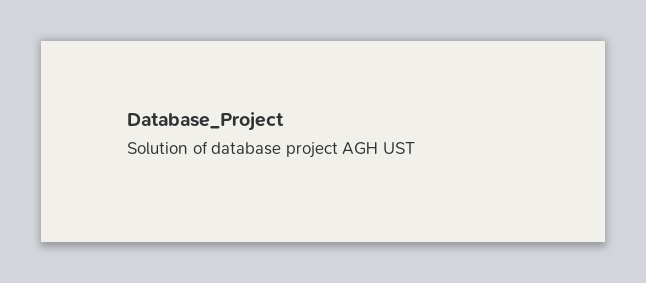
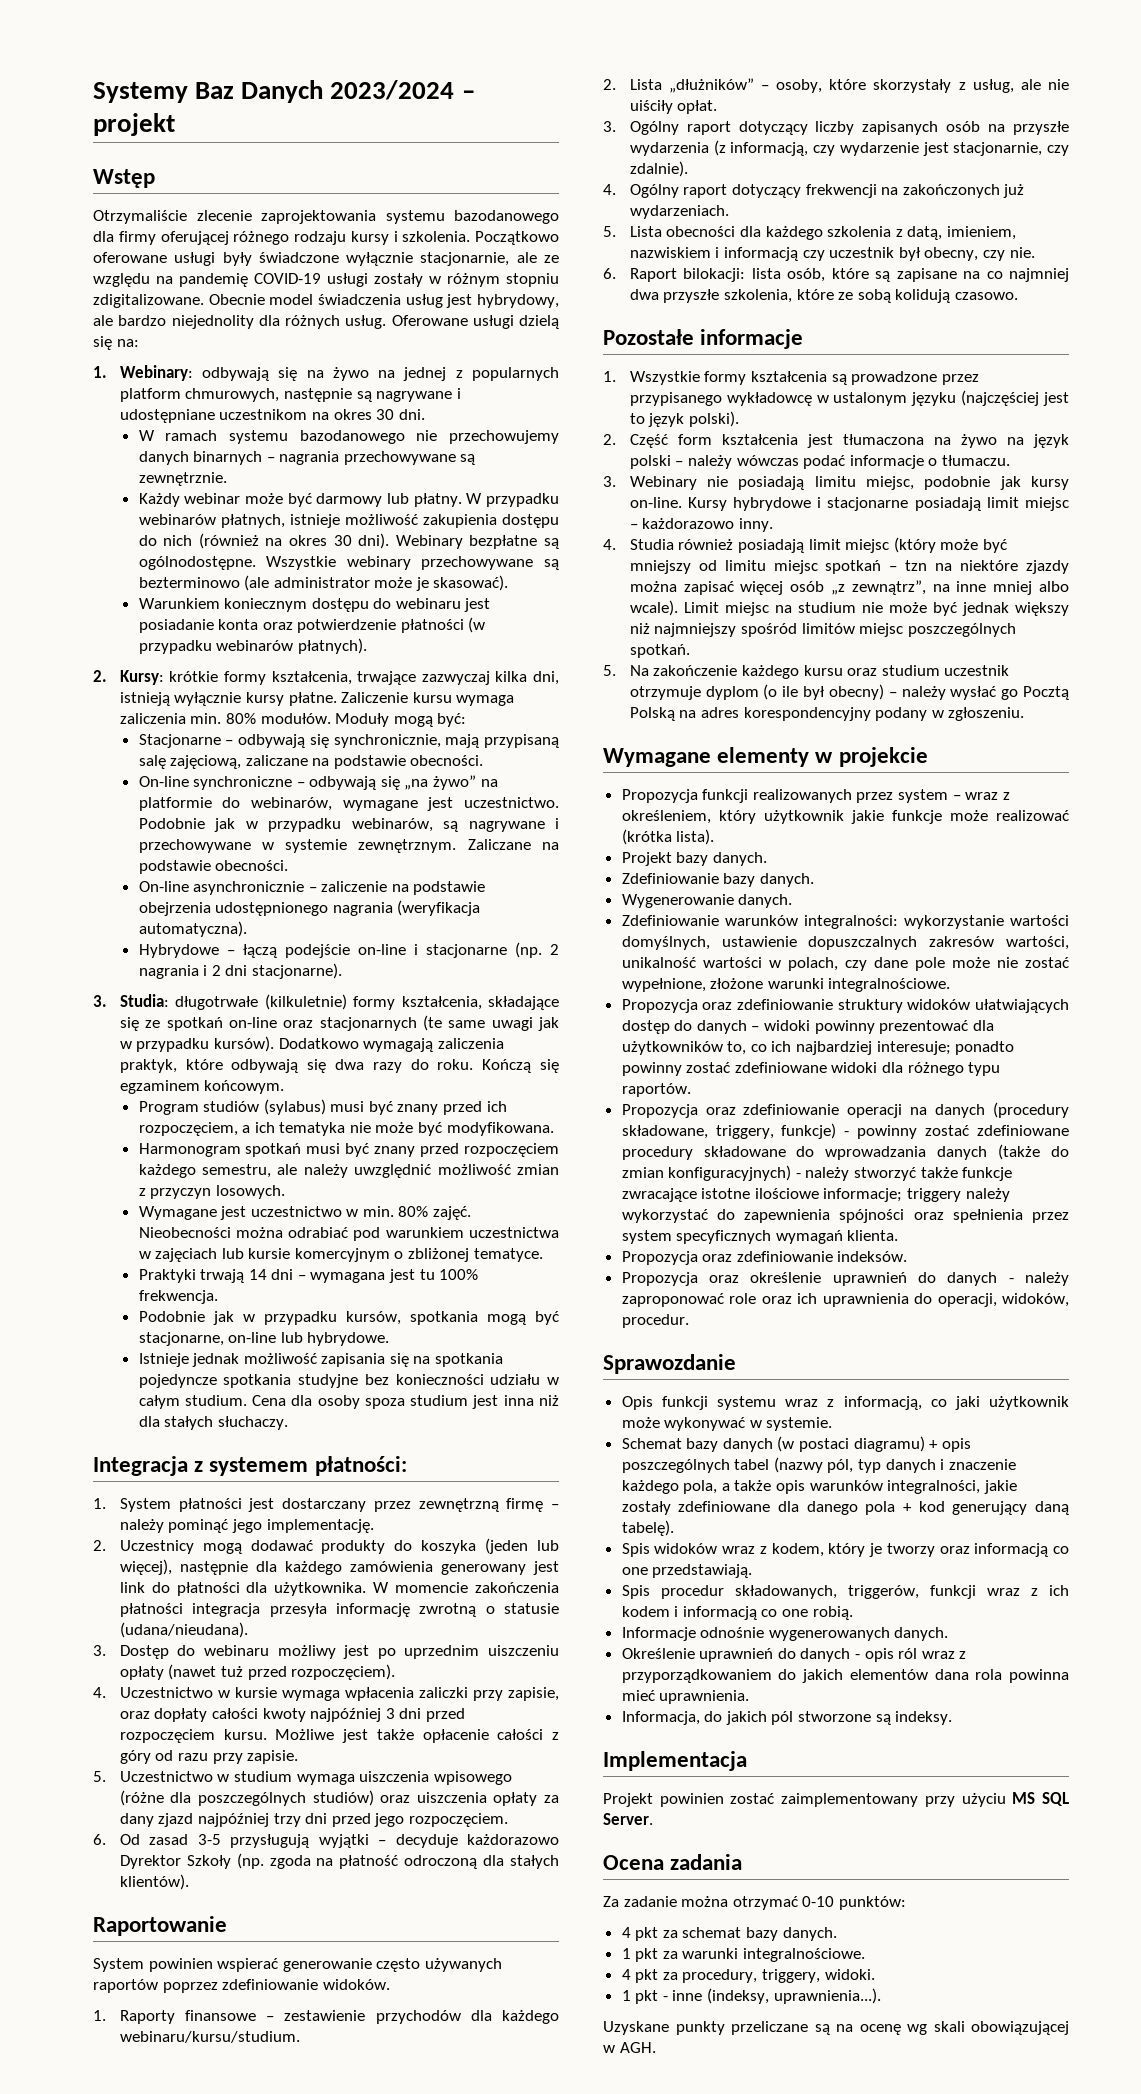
[127,112,284,131] [127,141,415,158] Database_Project // Solution of database project AGH UST -> [93,80,475,103] [93,113,175,136] [93,169,155,188] [93,210,559,224] [93,231,559,245] [93,252,559,266] [93,273,559,287] [93,294,559,308] [93,315,559,329] [93,336,139,350] [93,365,559,381] [119,388,461,402] [119,409,425,423] [138,430,559,444] [138,451,476,465] [138,472,227,486] [138,493,559,507] [138,514,559,528] [138,533,559,549] [138,556,559,570] [138,575,509,591] [138,598,491,612] [138,617,486,633] [138,638,367,654] [93,670,559,685] [119,692,515,706] [119,713,467,727] [138,734,559,748] [138,755,484,769] [138,775,498,790] [138,797,559,811] [138,818,559,832] [138,839,559,853] [138,860,289,874] [138,881,486,895] [138,900,481,916] [138,921,247,937] [138,942,559,958] [138,963,342,979] [93,994,559,1010] [119,1015,559,1031] [119,1036,504,1052] [119,1059,560,1073] [119,1080,285,1094] [138,1099,507,1115] [138,1122,554,1136] [138,1143,559,1157] [138,1164,559,1178] [138,1185,285,1199] [138,1206,472,1220] [138,1227,559,1241] [138,1248,543,1262] [138,1269,479,1283] [138,1290,218,1304] [138,1311,559,1325] [138,1332,390,1346] [138,1353,504,1367] [138,1374,559,1388] [138,1395,559,1409] [138,1416,288,1430] [93,1456,407,1476] [93,1498,560,1512] [119,1519,374,1533] [93,1538,559,1554] [119,1559,559,1575] [119,1582,559,1596] [119,1603,559,1617] [119,1622,248,1638] [93,1645,559,1659] [119,1664,396,1680] [93,1687,559,1701] [119,1708,465,1722] [119,1729,560,1743] [119,1750,299,1764] [93,1771,512,1785] [119,1790,559,1806] [119,1813,508,1827] [93,1834,559,1848] [119,1853,559,1869] [119,1874,189,1890] [93,1916,227,1936] [93,1958,502,1972] [93,1979,390,1993] [93,2010,559,2024] [119,2031,300,2043] [603,78,1069,93] [629,100,718,114] [603,121,1069,135] [629,140,1069,156] [629,161,688,177] [603,184,1025,198] [629,205,729,219] [603,226,1016,240] [629,247,1035,261] [603,268,1069,282] [629,289,1018,303] [603,329,804,349] [603,371,979,385] [629,390,1069,406] [629,411,739,427] [603,434,1069,448] [629,455,1010,469] [603,476,1069,490] [629,497,1069,511] [629,518,773,532] [603,537,1007,553] [629,560,1069,574] [629,580,1069,595] [629,600,1069,616] [629,623,1016,637] [629,644,690,658] [603,665,1010,679] [629,684,1069,700] [629,707,1025,721] [603,747,928,767] [621,789,1010,803] [621,810,1069,824] [621,829,715,845] [621,852,767,866] [621,873,814,887] [621,894,793,908] [621,915,1069,929] [621,936,1069,950] [621,957,1070,971] [621,978,951,992] [621,999,1069,1013] [621,1020,994,1034] [621,1041,1015,1055] [621,1062,1001,1076] [621,1083,691,1097] [621,1102,1069,1118] [621,1123,1069,1139] [621,1144,1069,1160] [621,1165,1013,1181] [621,1188,1010,1202] [621,1209,1069,1223] [621,1230,899,1244] [621,1251,908,1265] [621,1272,1069,1286] [621,1293,1069,1307] [621,1314,689,1328] [603,1354,736,1374] [621,1396,1069,1410] [621,1417,833,1431] [621,1436,971,1452] [621,1457,1016,1473] [621,1480,1017,1494] [621,1501,1069,1515] [621,1520,674,1536] [621,1543,1069,1557] [621,1564,753,1578] [621,1585,1069,1599] [621,1606,853,1620] [621,1627,949,1641] [621,1648,967,1662] [621,1669,1069,1683] [621,1690,750,1704] [621,1711,953,1725] [603,1751,747,1771] [603,1792,1069,1807] [603,1813,653,1825] [603,1854,743,1870] [603,1896,906,1910] [621,1927,837,1941] [621,1948,866,1962] [621,1969,875,1983] [621,1988,881,2004] [603,2021,1069,2035] [603,2042,656,2053] Systemy Baz Danych 2023/2024 – projekt // Wstęp // Otrzymaliście zlecenie zaprojektowania systemu bazodanowego dla firmy oferującej różnego rodzaju kursy i szkolenia. Początkowo oferowane usługi były świadczone wyłącznie stacjonarnie, ale ze względu na pandemię COVID-19 usługi zostały w różnym stopniu zdigitalizowane. Obecnie model świadczenia usług jest hybrydowy, ale bardzo niejednolity dla różnych usług. Oferowane usługi dzielą się na: // 1. Webinary: odbywają się na żywo na jednej z popularnych platform chmurowych, następnie są nagrywane i udostępniane uczestnikom na okres 30 dni. // W ramach systemu bazodanowego nie przechowujemy danych binarnych – nagrania przechowywane są zewnętrznie. // Każdy webinar może być darmowy lub płatny. W przypadku webinarów płatnych, istnieje możliwość zakupienia dostępu do nich (również na okres 30 dni). Webinary bezpłatne są ogólnodostępne. Wszystkie webinary przechowywane są bezterminowo (ale administrator może je skasować). // Warunkiem koniecznym dostępu do webinaru jest posiadanie konta oraz potwierdzenie płatności (w przypadku webinarów płatnych). // 2. Kursy: krótkie formy kształcenia, trwające zazwyczaj kilka dni, istnieją wyłącznie kursy płatne. Zaliczenie kursu wymaga zaliczenia min. 80% modułów. Moduły mogą być: // Stacjonarne – odbywają się synchronicznie, mają przypisaną salę zajęciową, zaliczane na podstawie obecności. // On-line synchroniczne – odbywają się „na żywo” na platformie do webinarów, wymagane jest uczestnictwo. Podobnie jak w przypadku webinarów, są nagrywane i przechowywane w systemie zewnętrznym. Zaliczane na podstawie obecności. // On-line asynchronicznie – zaliczenie na podstawie obejrzenia udostępnionego nagrania (weryfikacja automatyczna). // Hybrydowe – łączą podejście on-line i stacjonarne (np. 2 nagrania i 2 dni stacjonarne). // 3. Studia: długotrwałe (kilkuletnie) formy kształcenia, składające się ze spotkań on-line oraz stacjonarnych (te same uwagi jak w przypadku kursów). Dodatkowo wymagają zaliczenia praktyk, które odbywają się dwa razy do roku. Kończą się egzaminem końcowym. // Program studiów (sylabus) musi być znany przed ich rozpoczęciem, a ich tematyka nie może być modyfikowana. // Harmonogram spotkań musi być znany przed rozpoczęciem każdego semestru, ale należy uwzględnić możliwość zmian z przyczyn losowych. // Wymagane jest uczestnictwo w min. 80% zajęć. Nieobecności można odrabiać pod warunkiem uczestnictwa w zajęciach lub kursie komercyjnym o zbliżonej tematyce. // Praktyki trwają 14 dni – wymagana jest tu 100% frekwencja. // Podobnie jak w przypadku kursów, spotkania mogą być stacjonarne, on-line lub hybrydowe. // Istnieje jednak możliwość zapisania się na spotkania pojedyncze spotkania studyjne bez konieczności udziału w całym studium. Cena dla osoby spoza studium jest inna niż dla stałych słuchaczy. // Integracja z systemem płatności: // 1. System płatności jest dostarczany przez zewnętrzną firmę – należy pominąć jego implementację. // 2. Uczestnicy mogą dodawać produkty do koszyka (jeden lub więcej), następnie dla każdego zamówienia generowany jest link do płatności dla użytkownika. W momencie zakończenia płatności integracja przesyła informację zwrotną o statusie (udana/nieudana). // 3. Dostęp do webinaru możliwy jest po uprzednim uiszczeniu opłaty (nawet tuż przed rozpoczęciem). // 4. Uczestnictwo w kursie wymaga wpłacenia zaliczki przy zapisie, oraz dopłaty całości kwoty najpóźniej 3 dni przed rozpoczęciem kursu. Możliwe jest także opłacenie całości z góry od razu przy zapisie. // 5. Uczestnictwo w studium wymaga uiszczenia wpisowego (różne dla poszczególnych studiów) oraz uiszczenia opłaty za dany zjazd najpóźniej trzy dni przed jego rozpoczęciem. // 6. Od zasad 3-5 przysługują wyjątki – decyduje każdorazowo Dyrektor Szkoły (np. zgoda na płatność odroczoną dla stałych klientów). // Raportowanie // System powinien wspierać generowanie często używanych raportów poprzez zdefiniowanie widoków. // 1. Raporty finansowe – zestawienie przychodów dla każdego webinaru/kursu/studium. // 2. Lista „dłużników” – osoby, które skorzystały z usług, ale nie uiściły opłat. // 3. Ogólny raport dotyczący liczby zapisanych osób na przyszłe wydarzenia (z informacją, czy wydarzenie jest stacjonarnie, czy zdalnie). // 4. Ogólny raport dotyczący frekwencji na zakończonych już wydarzeniach. // 5. Lista obecności dla każdego szkolenia z datą, imieniem, nazwiskiem i informacją czy uczestnik był obecny, czy nie. // 6. Raport bilokacji: lista osób, które są zapisane na co najmniej dwa przyszłe szkolenia, które ze sobą kolidują czasowo. // Pozostałe informacje // 1. Wszystkie formy kształcenia są prowadzone przez przypisanego wykładowcę w ustalonym języku (najczęściej jest to język polski). // 2. Część form kształcenia jest tłumaczona na żywo na język polski – należy wówczas podać informacje o tłumaczu. // 3. Webinary nie posiadają limitu miejsc, podobnie jak kursy on-line. Kursy hybrydowe i stacjonarne posiadają limit miejsc – każdorazowo inny. // 4. Studia również posiadają limit miejsc (który może być mniejszy od limitu miejsc spotkań – tzn na niektóre zjazdy można zapisać więcej osób „z zewnątrz”, na inne mniej albo wcale). Limit miejsc na studium nie może być jednak większy niż najmniejszy spośród limitów miejsc poszczególnych spotkań. // 5. Na zakończenie każdego kursu oraz studium uczestnik otrzymuje dyplom (o ile był obecny) – należy wysłać go Pocztą Polską na adres korespondencyjny podany w zgłoszeniu. // Wymagane elementy w projekcie // Propozycja funkcji realizowanych przez system – wraz z określeniem, który użytkownik jakie funkcje może realizować (krótka lista). // Projekt bazy danych. // Zdefiniowanie bazy danych. // Wygenerowanie danych. // Zdefiniowanie warunków integralności: wykorzystanie wartości domyślnych, ustawienie dopuszczalnych zakresów wartości, unikalność wartości w polach, czy dane pole może nie zostać wypełnione, złożone warunki integralnościowe. // Propozycja oraz zdefiniowanie struktury widoków ułatwiających dostęp do danych – widoki powinny prezentować dla użytkowników to, co ich najbardziej interesuje; ponadto powinny zostać zdefiniowane widoki dla różnego typu raportów. // Propozycja oraz zdefiniowanie operacji na danych (procedury składowane, triggery, funkcje) - powinny zostać zdefiniowane procedury składowane do wprowadzania danych (także do zmian konfiguracyjnych) - należy stworzyć także funkcje zwracające istotne ilościowe informacje; triggery należy wykorzystać do zapewnienia spójności oraz spełnienia przez system specyficznych wymagań klienta. // Propozycja oraz zdefiniowanie indeksów. // Propozycja oraz określenie uprawnień do danych - należy zaproponować role oraz ich uprawnienia do operacji, widoków, procedur. // Sprawozdanie // Opis funkcji systemu wraz z informacją, co jaki użytkownik może wykonywać w systemie. // Schemat bazy danych (w postaci diagramu) + opis poszczególnych tabel (nazwy pól, typ danych i znaczenie każdego pola, a także opis warunków integralności, jakie zostały zdefiniowane dla danego pola + kod generujący daną tabelę). // Spis widoków wraz z kodem, który je tworzy oraz informacją co one przedstawiają. // Spis procedur składowanych, triggerów, funkcji wraz z ich kodem i informacją co one robią. // Informacje odnośnie wygenerowanych danych. // Określenie uprawnień do danych - opis ról wraz z przyporządkowaniem do jakich elementów dana rola powinna mieć uprawnienia. // Informacja, do jakich pól stworzone są indeksy. // Implementacja // Projekt powinien zostać zaimplementowany przy użyciu MS SQL Server. // Ocena zadania // Za zadanie można otrzymać 0-10 punktów: // 4 pkt za schemat bazy danych. // 1 pkt za warunki integralnościowe. // 4 pkt za procedury, triggery, widoki. // 1 pkt - inne (indeksy, uprawnienia...). // Uzyskane punkty przeliczane są na ocenę wg skali obowiązującej w AGH.

